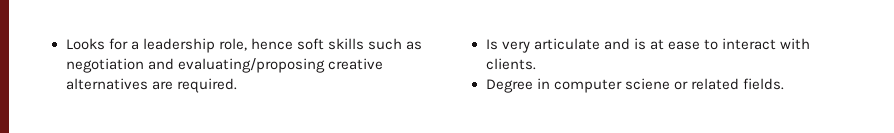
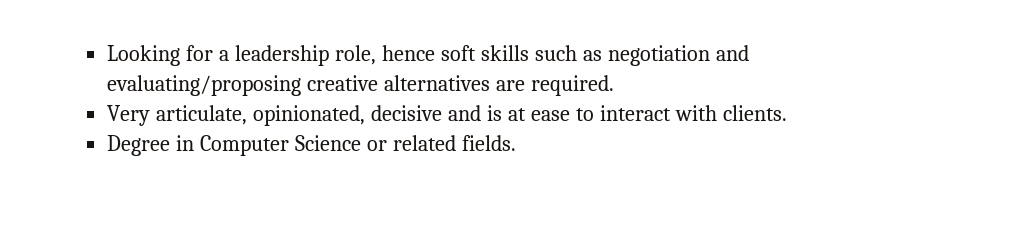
[65,38,105,50] Looks -> [107,45,181,66] Looking
[485,38,600,53] Is very articulate -> [107,105,443,126] Very articulate, opinionated, decisive
[553,78,670,93] computer sciene -> [200,135,362,156] Computer Science

